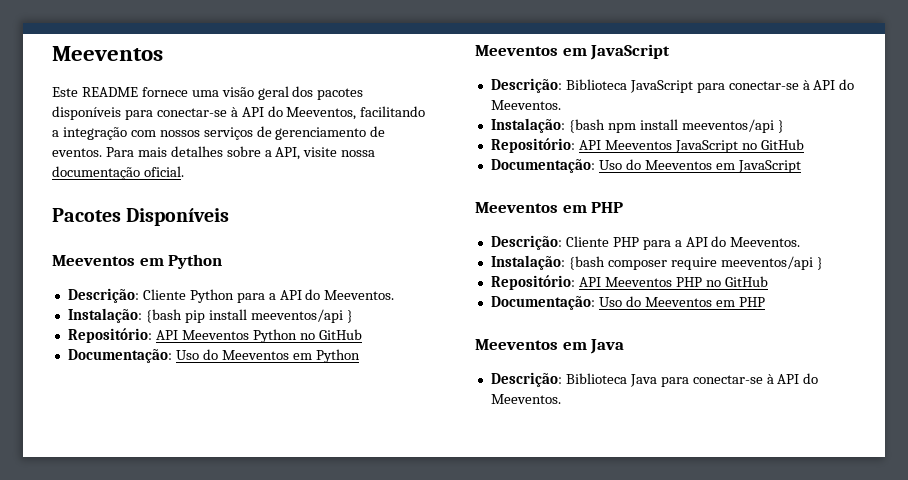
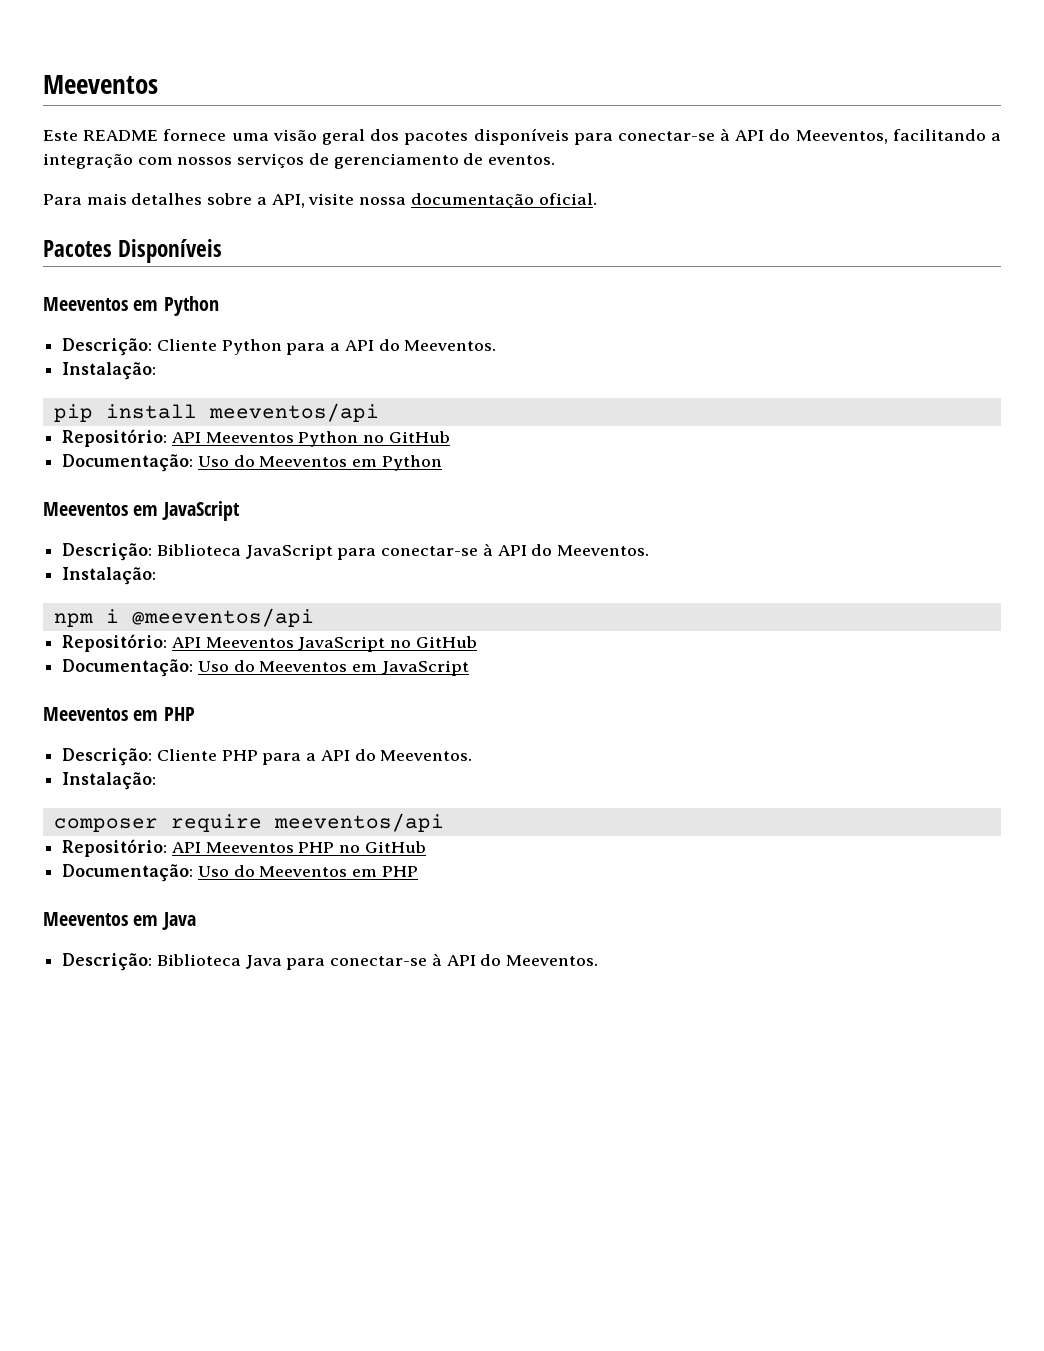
(102, 152) none -> (556, 160) //
[145,309,182,323] {bash -> (157, 371) //
[346,310,353,323] } -> (379, 412) none
[568,119,784,133] {bash npm install meeventos/api } -> [53,608,314,627] // npm i @meeventos/api
[568,256,605,270] {bash -> (157, 781) //
[816,257,823,270] } -> (444, 822) none

